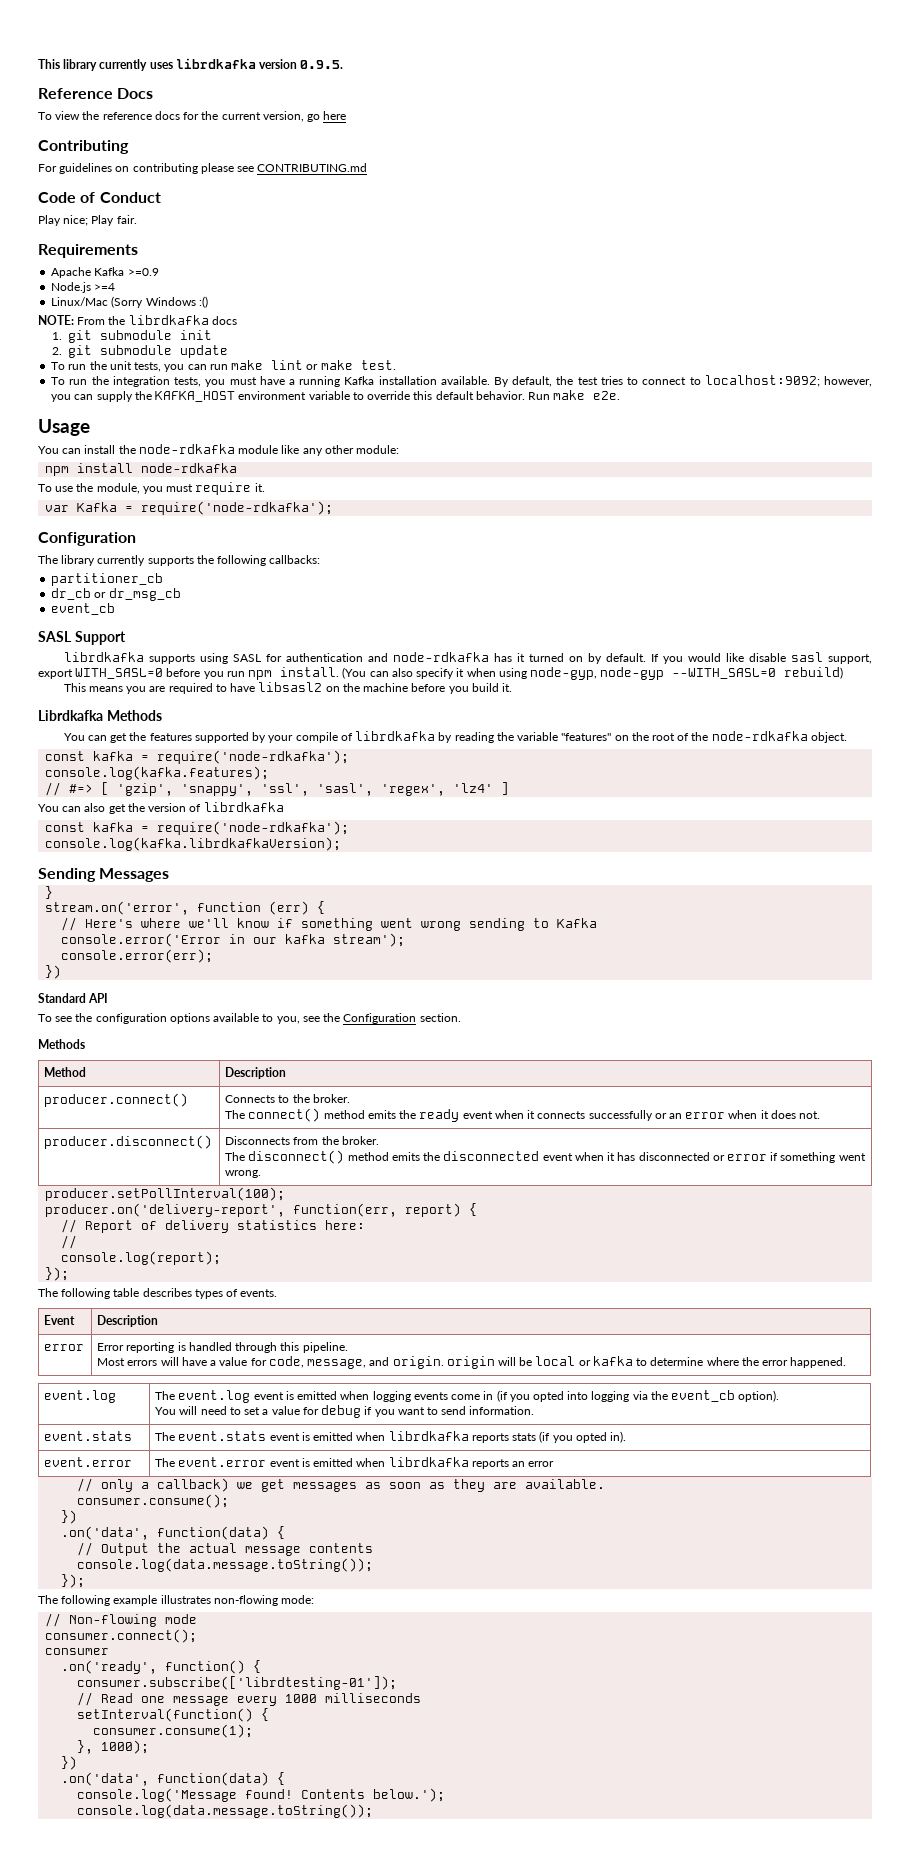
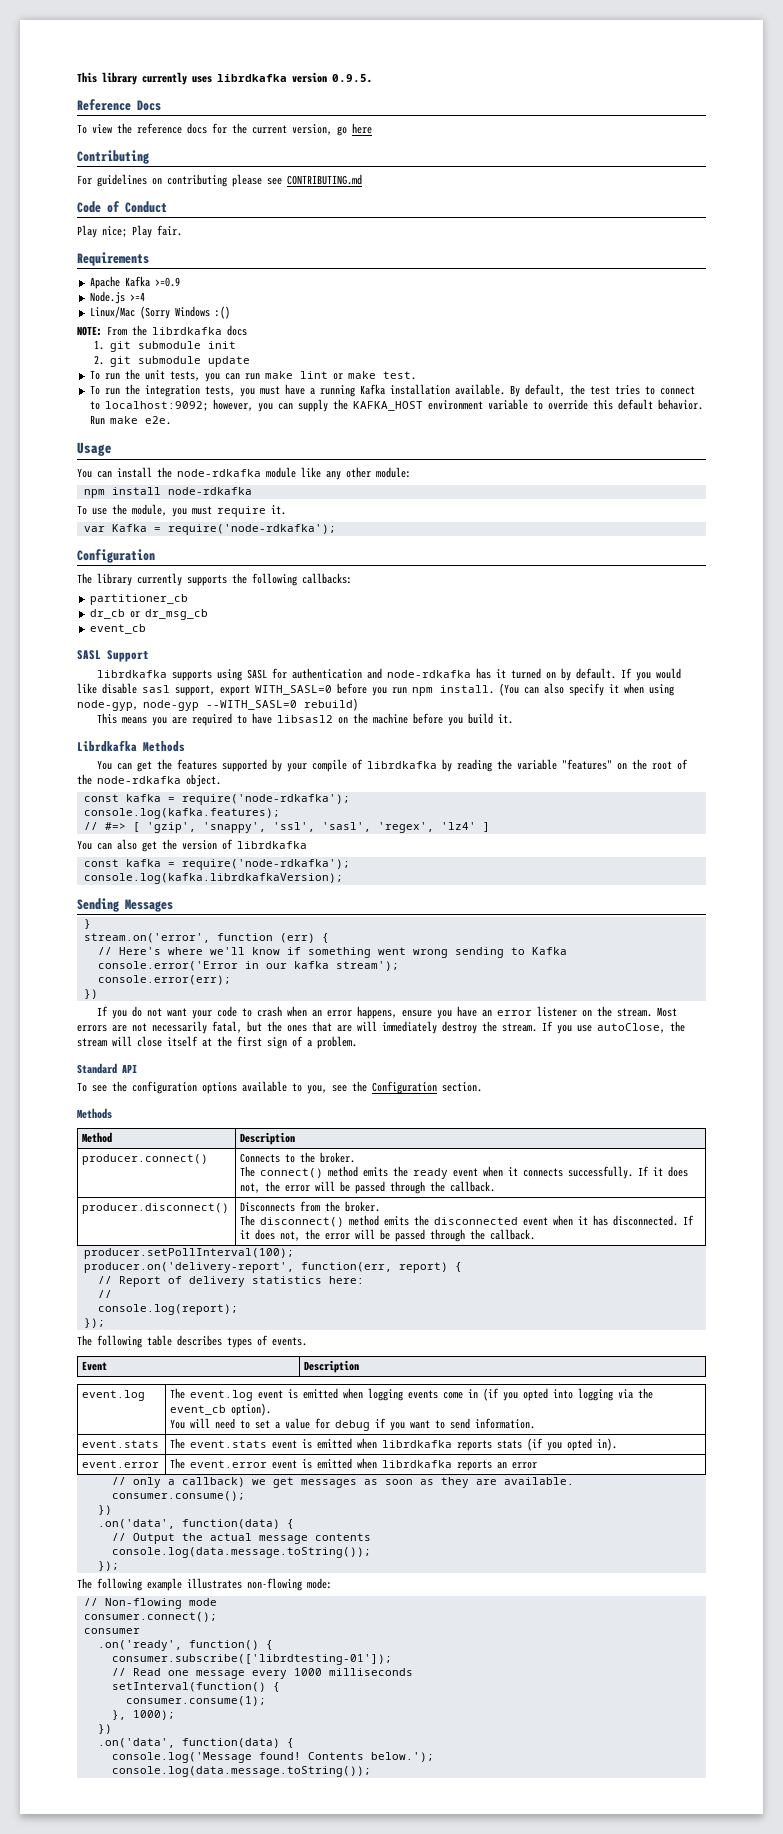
(62, 972) none -> [97,1006,678,1019] [77,1021,685,1034] [77,1036,357,1049] // If you do not want your code to crash when an error happens, ensure you have an error listener on the stream. Most errors are not necessarily fatal, but the ones that are will immediately destroy the stream. If you use autoClose, the stream will close itself at the first sign of a problem.
[588,1110,821,1121] successfully or an error when it does not. -> [568,1166,689,1179] [240,1181,496,1194] successfully. If it does not, the error will be passed through the callback.
[638,1152,866,1163] [225,1170,262,1178] disconnected or error if something went wrong. -> [613,1215,695,1226] [240,1229,536,1242] disconnected. If it does not, the error will be passed through the callback.
[44,1344,85,1351] [97,1342,348,1353] [97,1356,847,1369] // error | Error reporting is handled through this pipeline. // Most errors will have a value for code, message, and origin. origin will be local or kafka to determine where the error happened. -> (360, 1366) none

